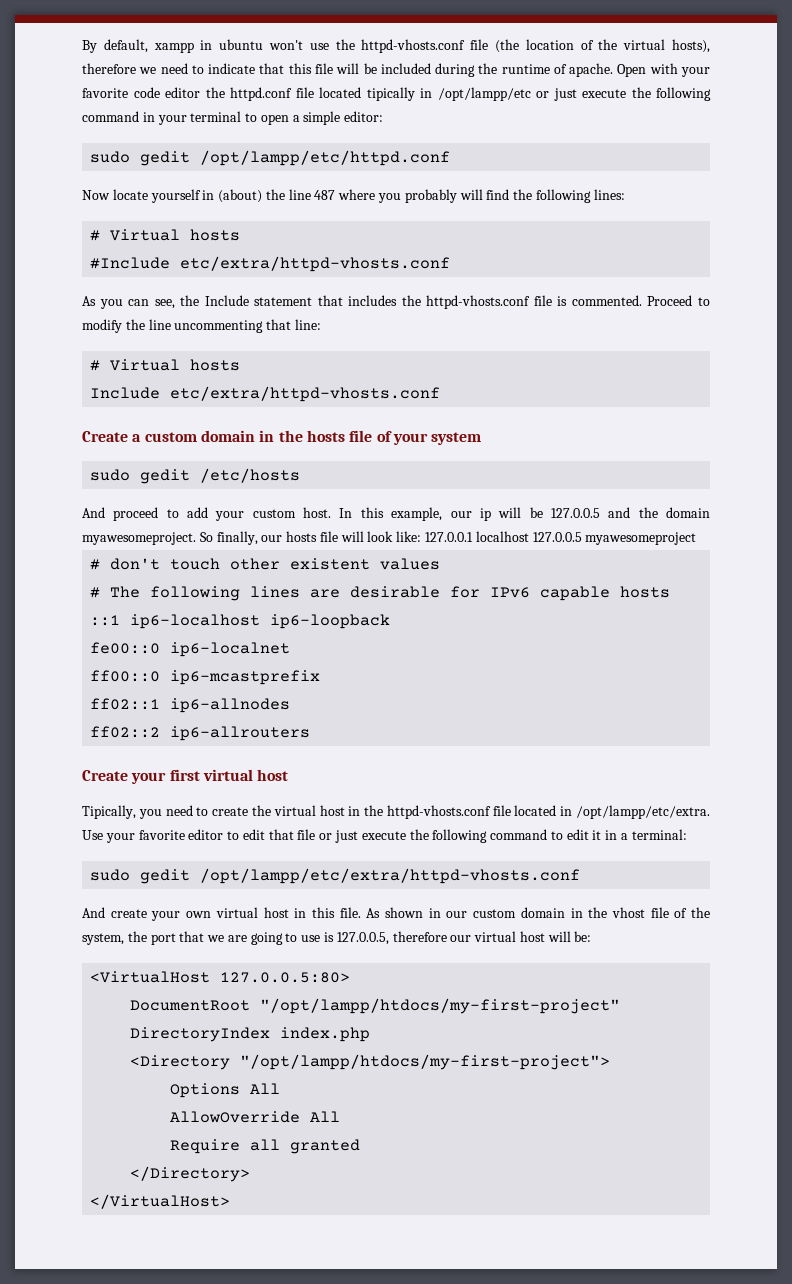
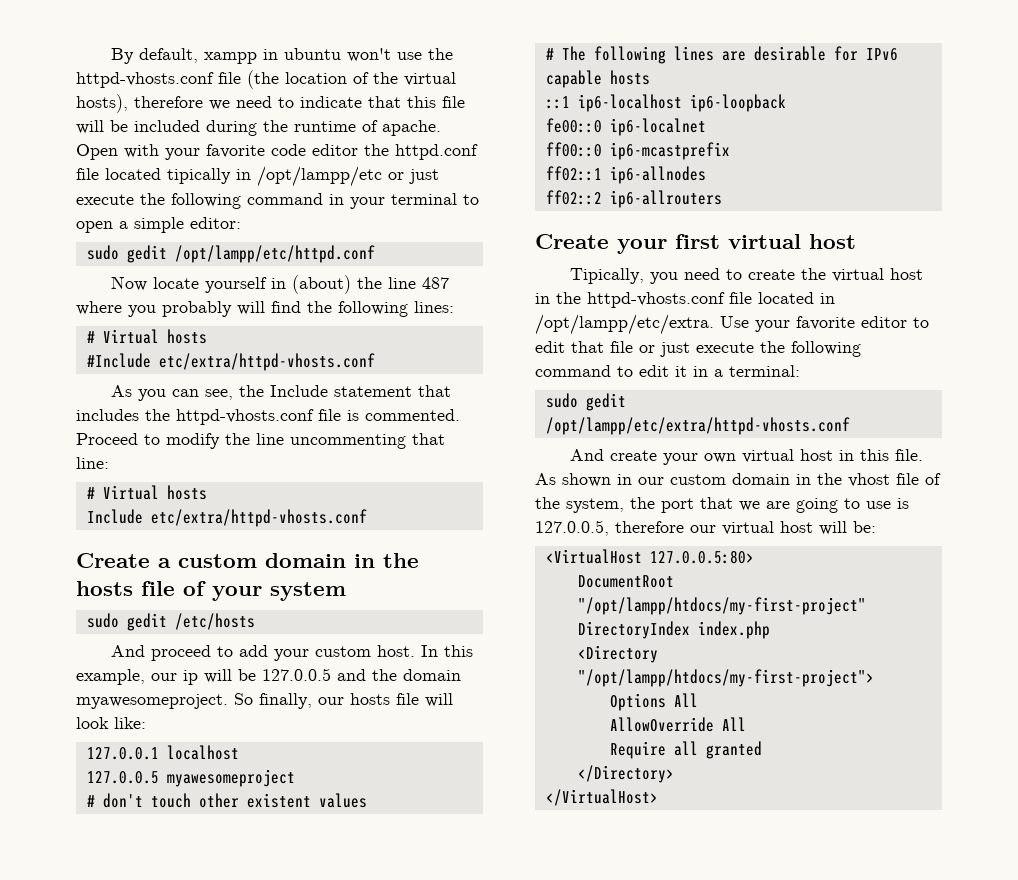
(422, 536) none -> (146, 723) //
(529, 536) none -> (239, 752) //

